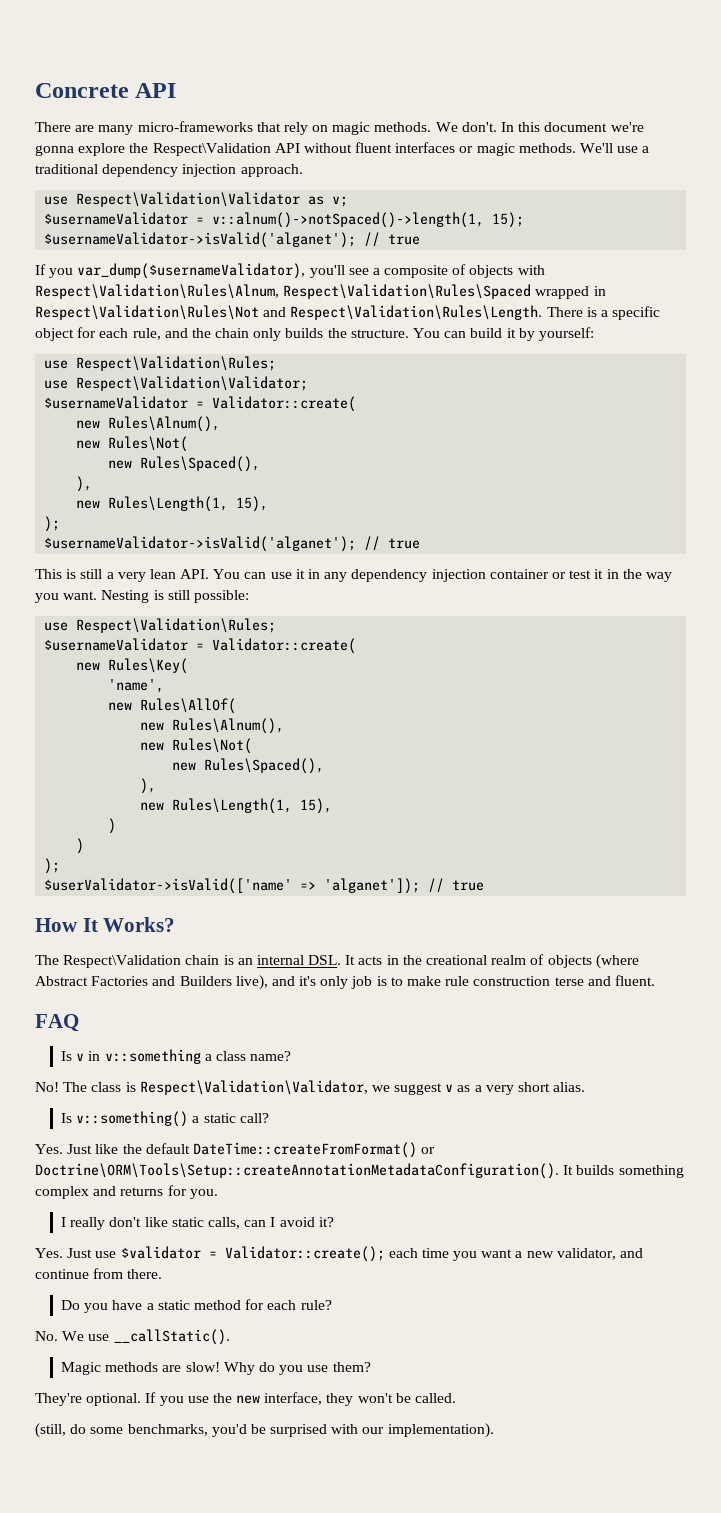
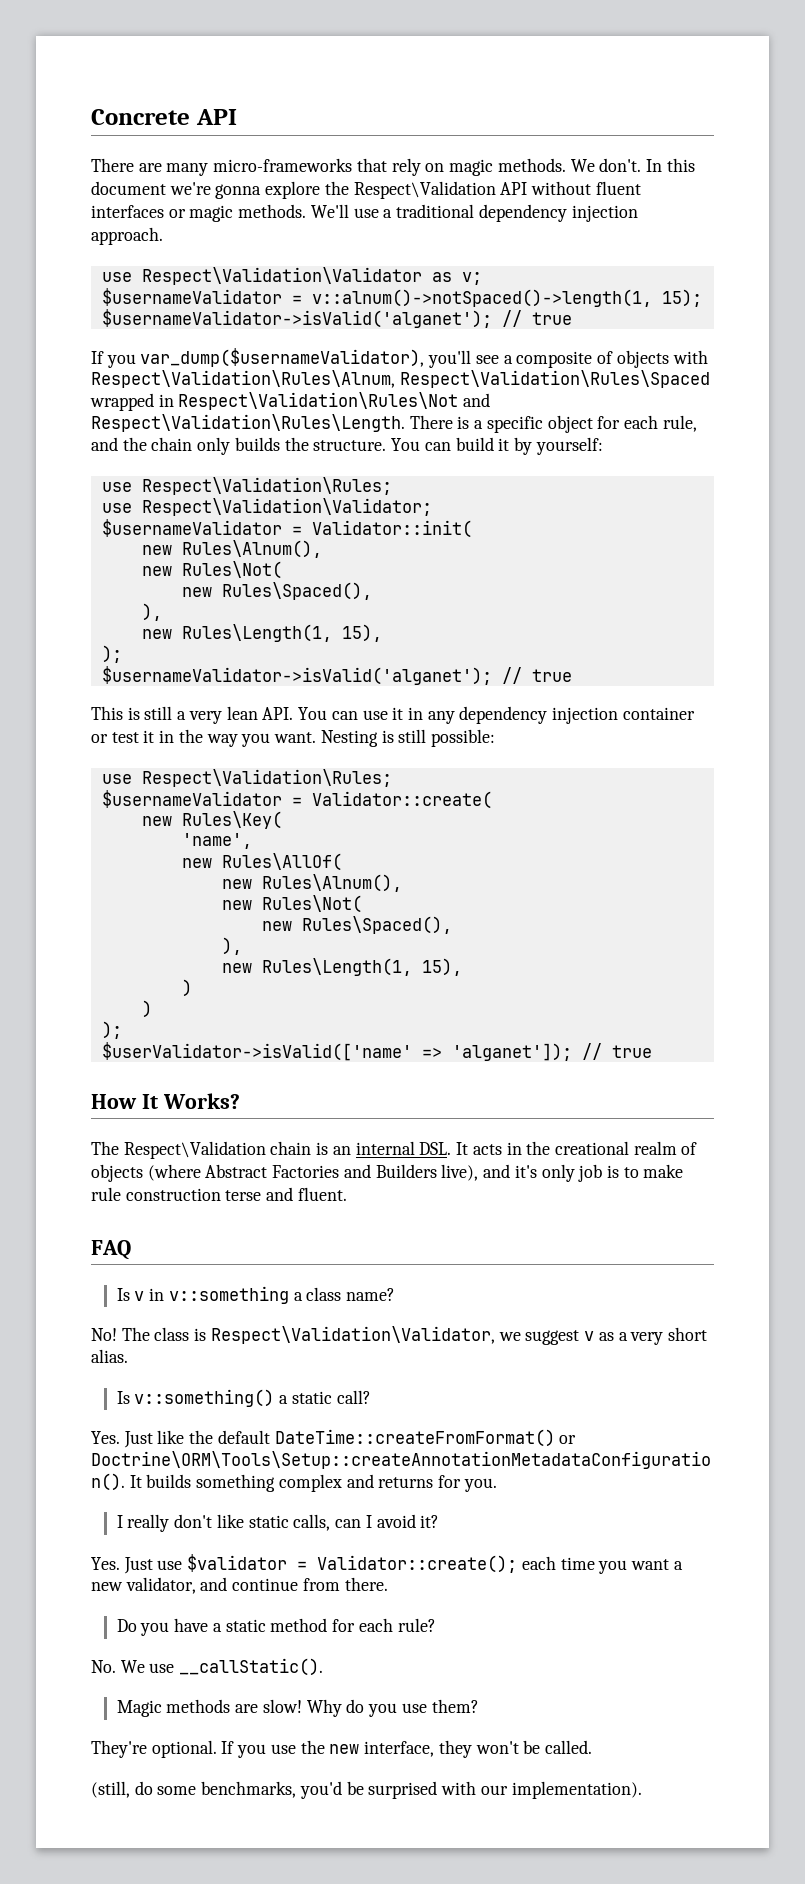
[212,396,357,412] Validator::create( -> [311,520,472,538] Validator::init(

